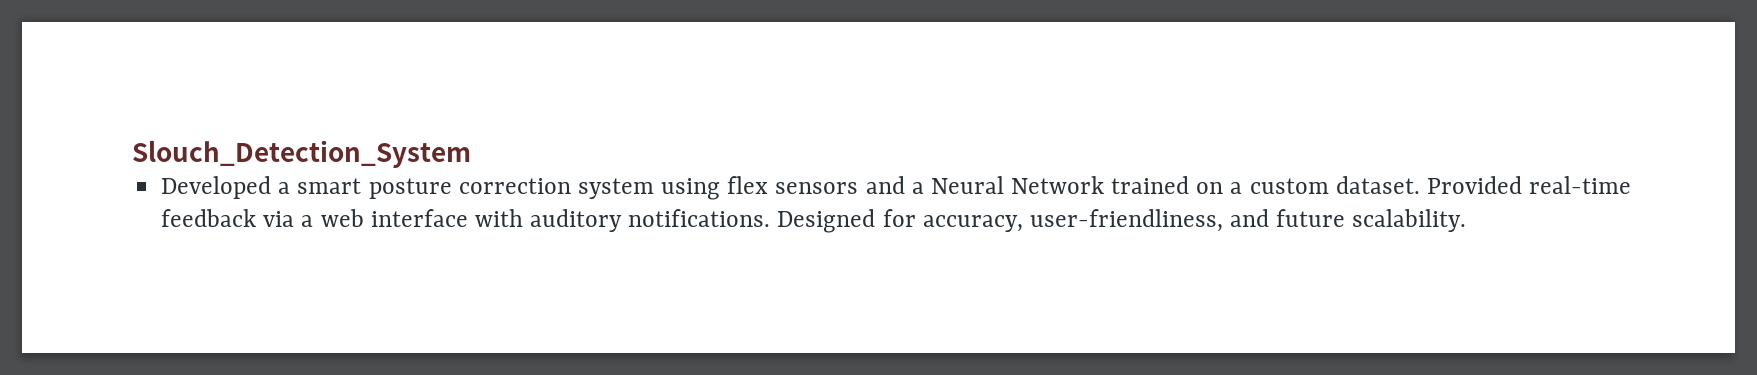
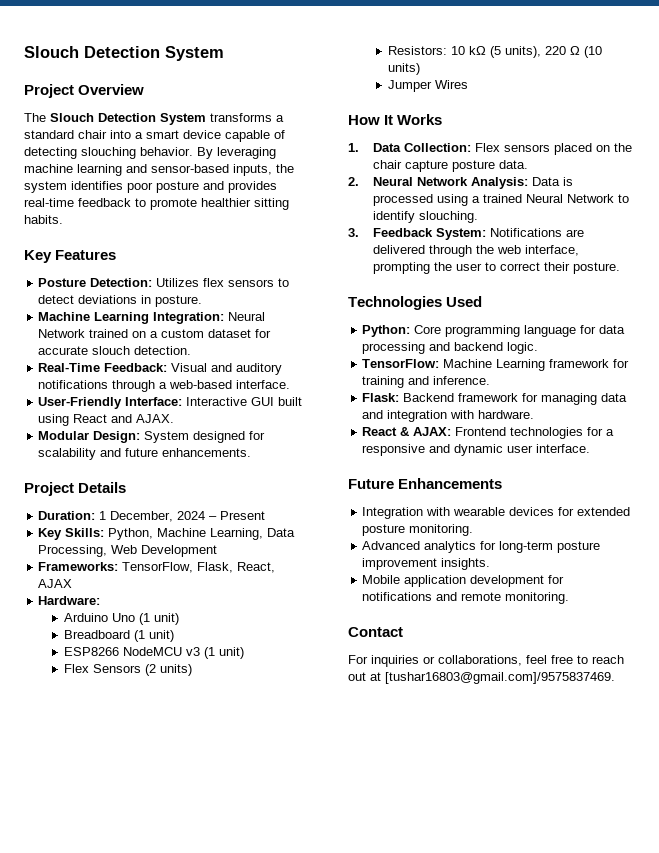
[132,140,471,168] [161,176,924,200] Slouch_Detection_System // Developed a smart posture correction system using flex sensors and a -> [24,46,224,61] [24,84,145,98] [24,113,284,125] [24,130,285,142] [24,147,276,159] [24,164,294,176] [24,181,277,193] [24,198,289,210] [24,215,63,224] [24,250,117,263] [38,278,290,287] [38,295,203,307] [38,312,225,324] Slouch Detection System // Project Overview // The Slouch Detection System transforms a standard chair into a smart device capable of detecting slouching behavior. By leveraging machine learning and sensor-based inputs, the system identifies poor posture and provides real-time feedback to promote healthier sitting habits. // Key Features // Posture Detection: Utilizes flex sensors to detect deviations in posture. // Machine Learning Integration:
[1335,176,1632,194] [161,209,1467,233] dataset. Provided real-time feedback via a web interface with auditory notifications. Designed for accuracy, user-friendliness, and future scalability. -> [208,329,272,338] [38,346,192,355] [38,363,283,375] [38,380,291,392] [38,397,303,409] [38,414,175,426] [38,431,266,443] [38,448,252,460] [24,482,127,496] [38,511,266,522] [38,528,296,540] [38,545,218,557] [38,562,276,573] [38,579,73,588] [38,596,101,605] [63,613,179,625] [63,630,174,642] [63,647,244,659] [63,664,192,676] [387,46,602,58] [387,63,420,75] [387,80,468,92] [348,114,443,125] [348,143,633,155] [373,160,529,172] [348,177,574,189] [373,194,630,206] [373,211,479,223] [348,228,585,240] [373,245,580,257] [373,262,621,274] [348,296,483,310] [362,325,626,337] [362,342,539,354] [362,359,630,371] [362,376,491,388] [362,393,628,405] [362,410,535,422] [362,427,615,439] [362,444,591,456] [348,478,503,489] [362,507,631,519] [362,524,474,536] [362,541,601,553] [362,558,491,570] [362,575,565,587] [362,592,570,604] [348,627,403,637] [348,655,624,667] [348,672,615,684] dataset for accurate slouch detection. // Real-Time Feedback: Visual and auditory notifications through a web-based interface. // User-Friendly Interface: Interactive GUI built using React and AJAX. // Modular Design: System designed for scalability and future enhancements. // Project Details // Duration: 1 December, 2024 – Present // Key Skills: Python, Machine Learning, Data Processing, Web Development // Frameworks: TensorFlow, Flask, React, AJAX // Hardware: // Arduino Uno (1 unit) // Breadboard (1 unit) // ESP8266 NodeMCU v3 (1 unit) // Flex Sensors (2 units) // Resistors: 10 kΩ (5 units), 220 Ω (10 units) // Jumper Wires // How It Works // 1. Data Collection: Flex sensors placed on the chair capture posture data. // 2. Neural Network Analysis: Data is processed using a trained Neural Network to identify slouching. // 3. Feedback System: Notifications are delivered through the web interface, prompting the user to correct their posture. // Technologies Used // Python: Core programming language for data processing and backend logic. // TensorFlow: Machine Learning framework for training and inference. // Flask: Backend framework for managing data and integration with hardware. // React & AJAX: Frontend technologies for a responsive and dynamic user interface. // Future Enhancements // Integration with wearable devices for extended posture monitoring. // Advanced analytics for long-term posture improvement insights. // Mobile application development for notifications and remote monitoring. // Contact // For inquiries or collaborations, feel free to reach out at [tushar16803@gmail.com]/9575837469.

